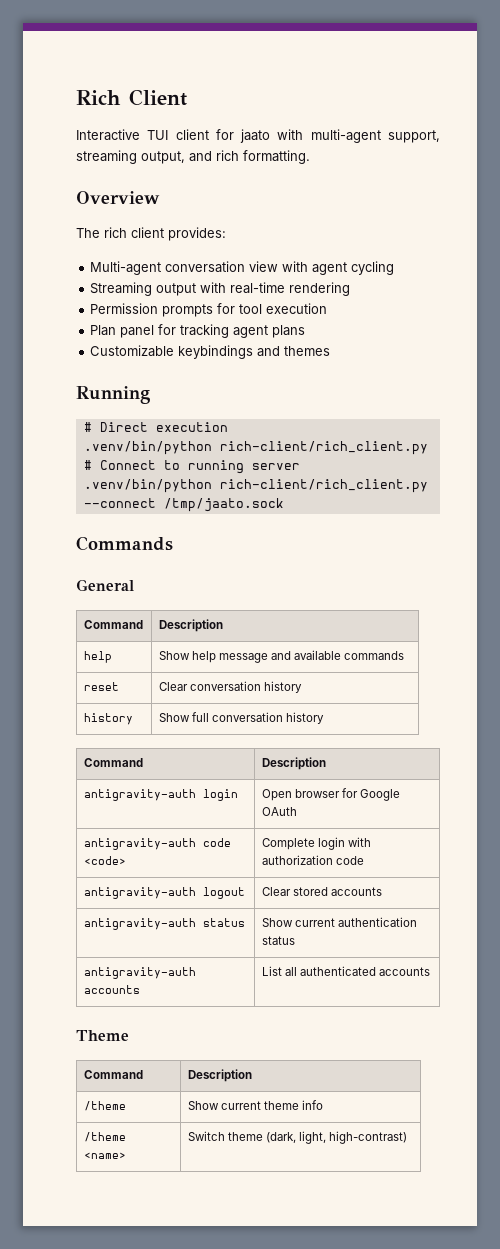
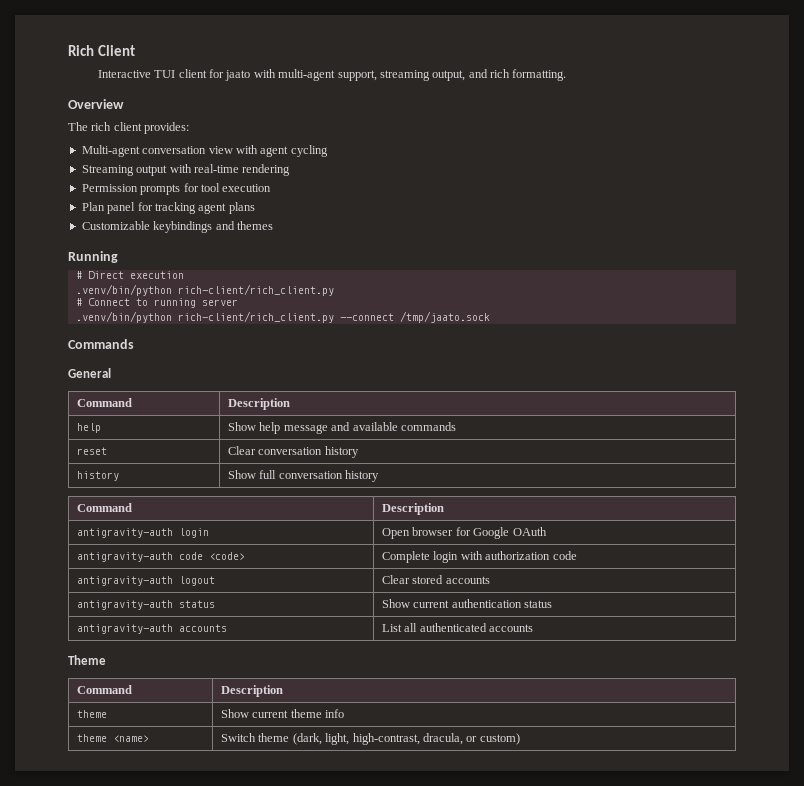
[83,1101,126,1111] /theme -> [77,710,108,718] theme
[83,1132,126,1142] /theme -> [77,734,108,742] theme
[329,1131,408,1144] high-contrast) -> [352,733,520,745] high-contrast, dracula, or custom)

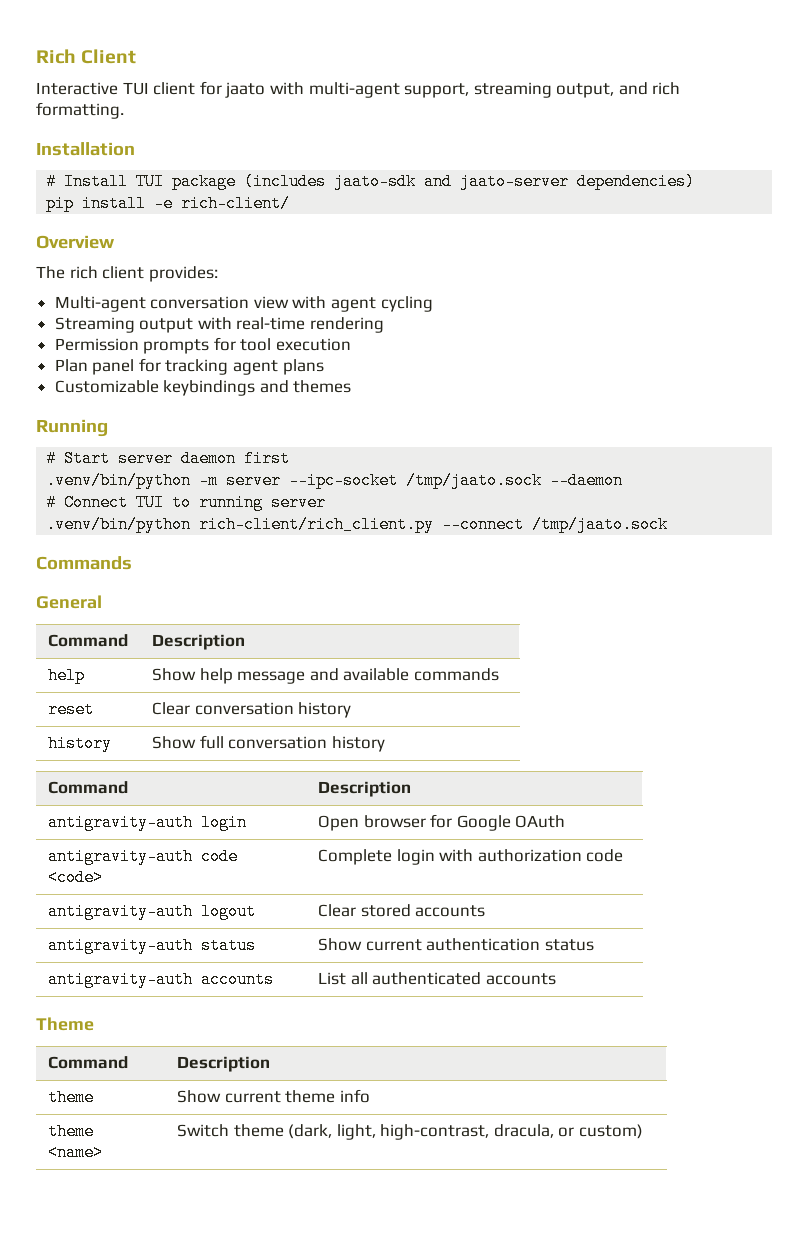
(567, 75) none -> [36,142,135,156] [46,173,696,190] [46,195,291,212] // Installation // # Install TUI package (includes jaato-sdk and jaato-server dependencies) // pip install -e rich-client/
[87,271,184,279] [75,284,334,296] Direct execution // .venv/bin/python rich-client/rich_client.py -> [64,450,291,467] [46,472,624,489] Start server daemon first // .venv/bin/python -m server --ipc-socket /tmp/jaato.sock --daemon
(130, 302) none -> [136,494,165,511] TUI

